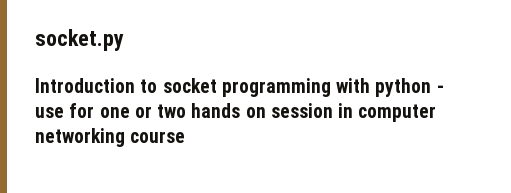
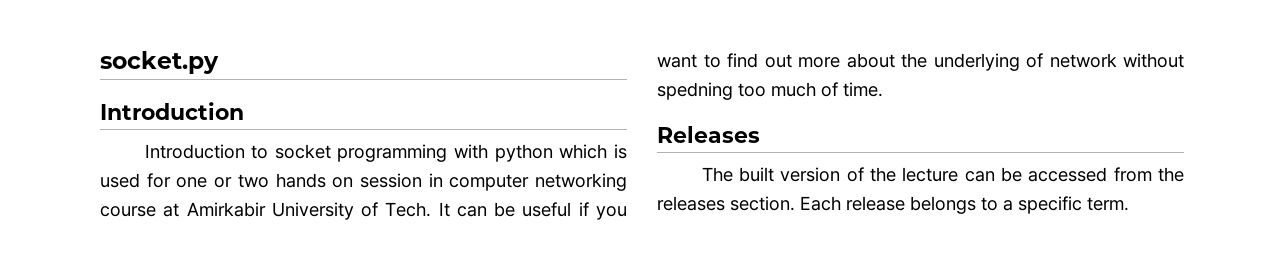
(135, 85) none -> [144,144,245,159] // Introduction
[436,85,444,93] [35,107,64,118] - use -> [559,144,627,159] [100,173,140,188] which is used
(186, 137) none -> [163,202,627,220] [657,53,1184,71] [657,82,883,100] [657,126,760,143] [701,167,1184,182] [657,196,1129,214] at Amirkabir University of Tech. It can be useful if you want to find out more about the underlying of network without spedning too much of time. // Releases // The built version of the lecture can be accessed from the releases section. Each release belongs to a specific term.

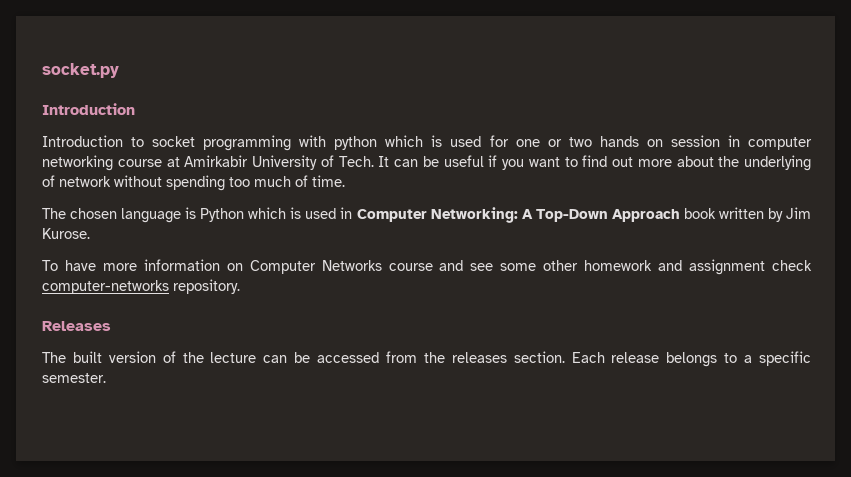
[657,82,733,100] spedning -> [166,175,225,191] spending
(883, 89) none -> [42,207,811,223] [42,228,90,239] [42,259,812,275] [42,279,240,294] // The chosen language is Python which is used in Computer Networking: A Top-Down Approach book written by Jim Kurose. // To have more information on Computer Networks course and see some other homework and assignment check computer-networks repository.
[1087,197,1129,211] term. -> [42,373,106,383] semester.

